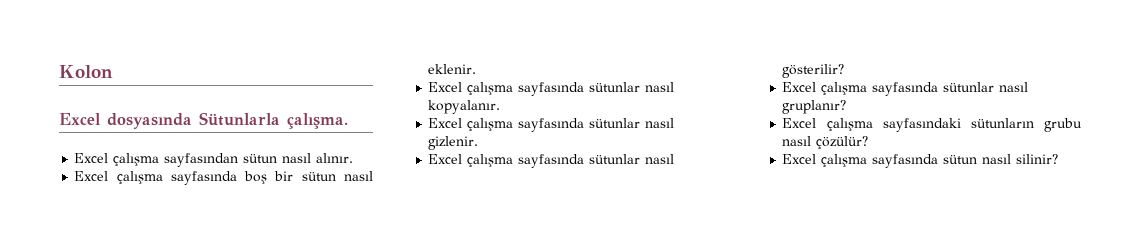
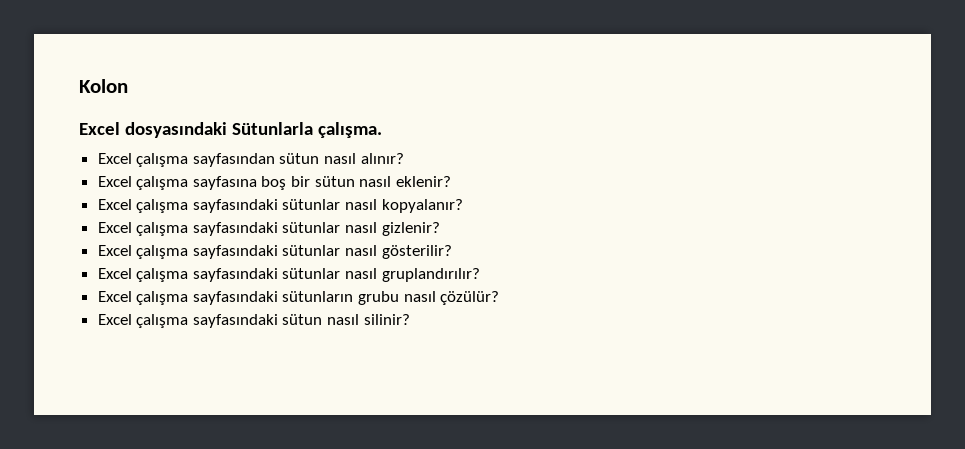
[107,113,192,129] dosyasında -> [124,122,227,138] dosyasındaki
[316,153,354,163] [74,171,237,185] alınır. // Excel çalışma sayfasında -> [360,153,404,164] [97,176,257,190] alınır? // Excel çalışma sayfasına
[428,64,477,74] [428,82,675,96] [428,100,501,114] [428,118,675,132] [428,136,479,150] [428,154,585,168] eklenir. // Excel çalışma sayfasında sütunlar nasıl kopyalanır. // Excel çalışma sayfasında sütunlar nasıl gizlenir. // Excel çalışma sayfasında -> [395,176,451,187] [97,199,463,213] [97,222,440,236] [97,245,278,259] eklenir? // Excel çalışma sayfasındaki sütunlar nasıl kopyalanır? // Excel çalışma sayfasındaki sütunlar nasıl gizlenir? // Excel çalışma sayfasındaki
[872,82,1029,96] [782,100,847,114] sayfasında sütunlar nasıl gruplanır? -> [192,268,480,282] sayfasındaki sütunlar nasıl gruplandırılır?
[872,154,939,168] sayfasında -> [192,314,278,328] sayfasındaki

